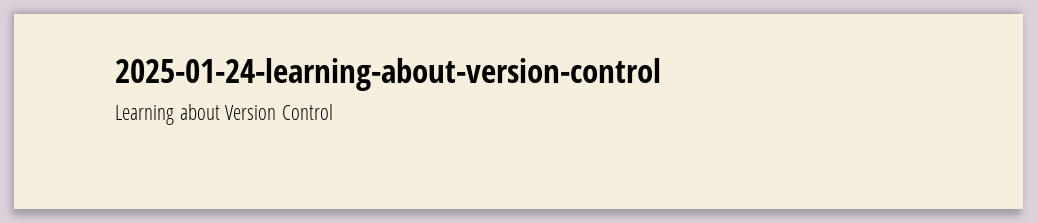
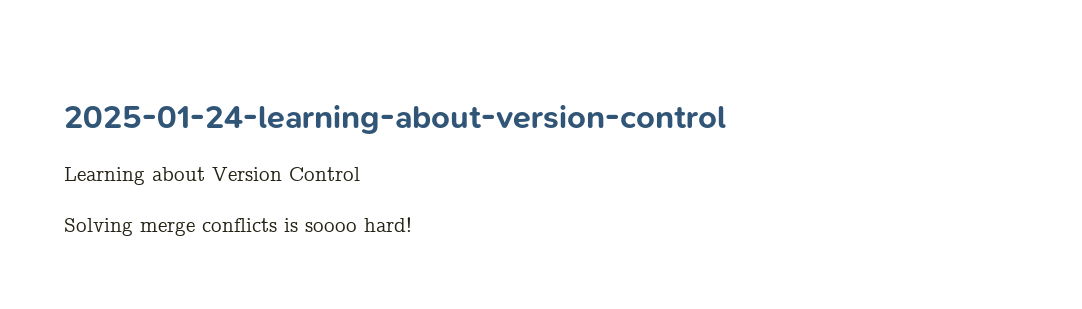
(334, 112) none -> [64,217,412,236] // Solving merge conflicts is soooo hard!

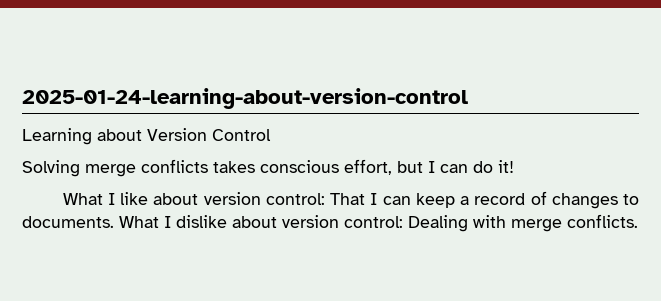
[284,217,412,232] is soooo hard! -> [213,159,514,175] [62,191,639,209] [22,214,638,232] takes conscious effort, but I can do it! // What I like about version control: That I can keep a record of changes to documents. What I dislike about version control: Dealing with merge conflicts.

